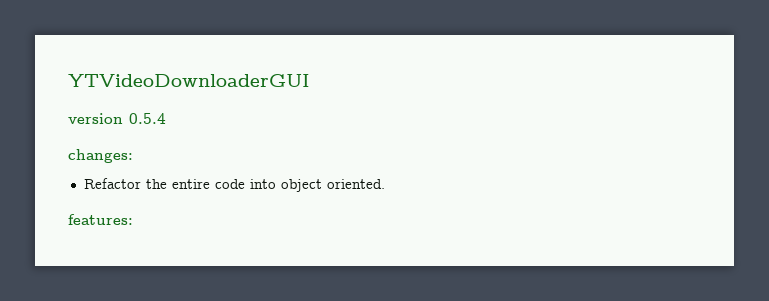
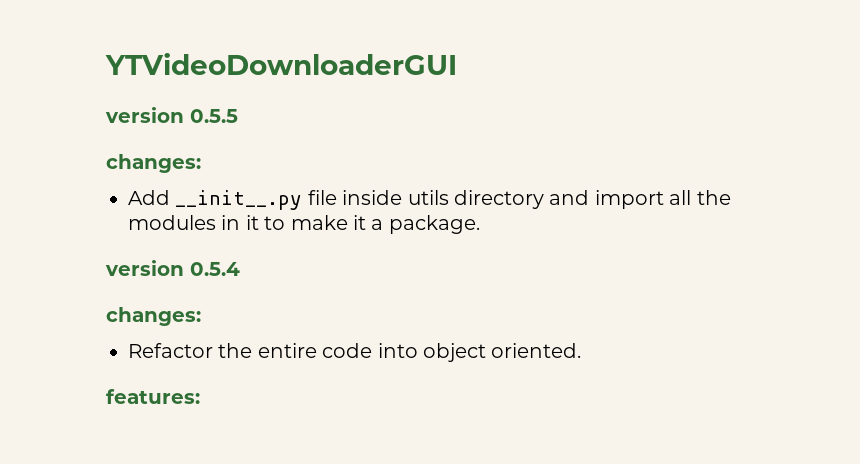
(310, 80) none -> [105,107,238,123] [106,154,201,173] [128,190,731,210] [128,215,480,234] // version 0.5.5 // changes: // Add __init__.py file inside utils directory and import all the modules in it to make it a package.

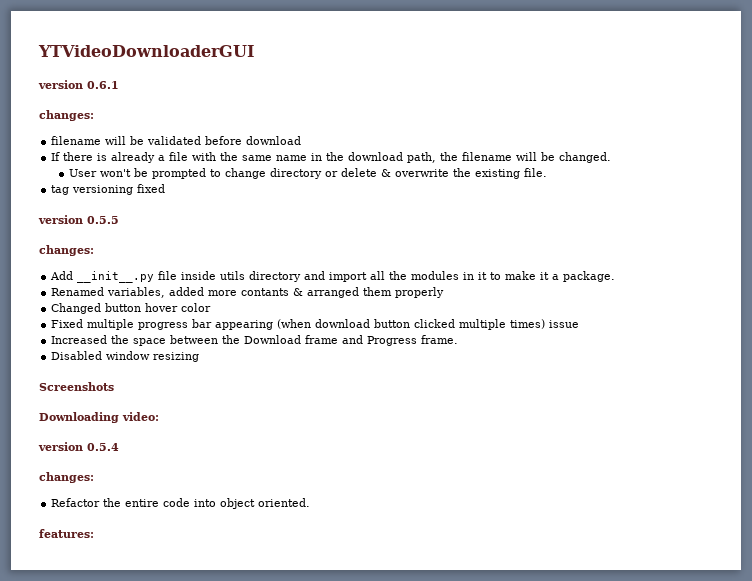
(457, 64) none -> [38,80,119,89] [39,110,94,121] [51,136,302,145] [51,152,612,163] [68,168,547,179] [51,184,166,195] // version 0.6.1 // changes: // filename will be validated before download // If there is already a file with the same name in the download path, the filename will be changed. // User won't be prompted to change directory or delete & overwrite the existing file. // tag versioning fixed
(480, 224) none -> [51,287,445,298] [51,303,212,314] [51,319,580,330] [51,335,459,346] [51,351,200,362] [39,382,114,391] [39,412,159,423] // Renamed variables, added more contants & arranged them properly // Changed button hover color // Fixed multiple progress bar appearing (when download button clicked multiple times) issue // Increased the space between the Download frame and Progress frame. // Disabled window resizing // Screenshots // Downloading video:

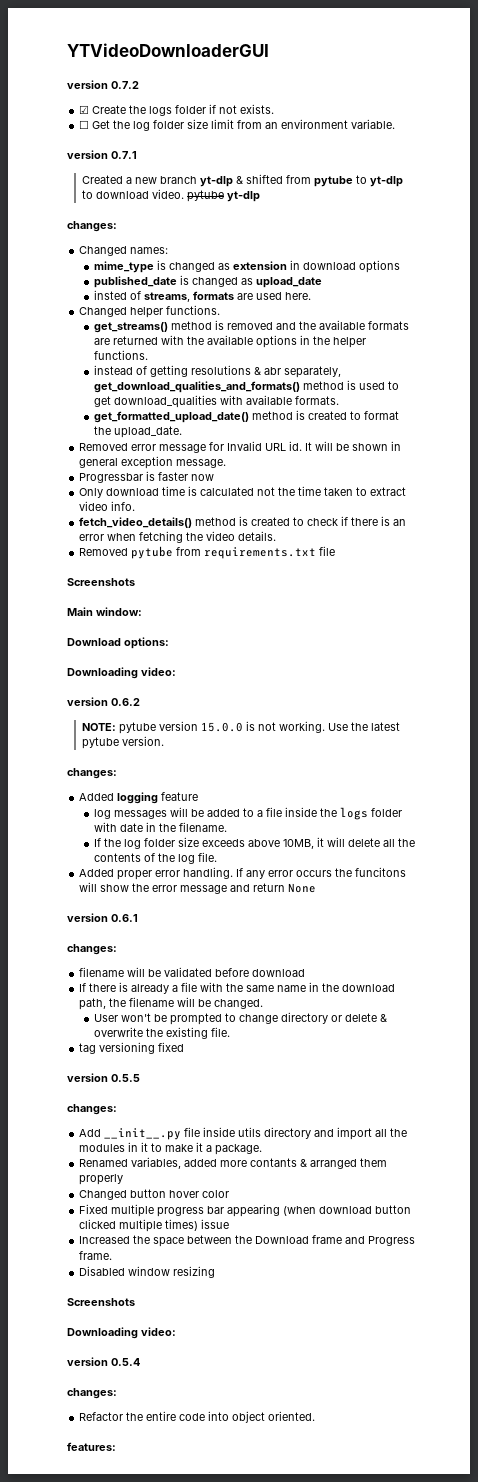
(254, 51) none -> [67,80,139,89] [79,104,275,116] [79,119,396,131] [67,150,137,159] [82,174,404,187] [82,189,261,202] [67,221,117,232] [79,246,169,256] [94,260,401,273] [94,275,323,288] [94,290,312,302] [79,305,221,318] [94,320,410,333] [94,335,367,348] [94,350,149,360] [94,365,342,378] [94,380,400,393] [94,395,340,408] [94,410,400,423] [94,426,183,438] [79,441,402,453] [79,456,227,469] [79,471,215,483] [79,486,407,498] [79,501,136,511] [79,516,407,528] [79,531,277,543] [79,546,336,559] [67,578,135,586] [67,607,142,616] [67,637,169,649] [67,667,176,679] [67,697,140,706] [82,721,401,734] [82,736,165,749] [67,768,117,779] [79,792,199,804] [94,807,403,820] [94,822,228,832] [94,837,416,849] [94,852,218,864] [79,867,407,880] [79,882,317,894] // version 0.7.2 // ☑ Create the logs folder if not exists. // ☐ Get the log folder size limit from an environment variable. // version 0.7.1 // Created a new branch yt-dlp & shifted from pytube to yt-dlp to download video. pytube yt-dlp // changes: // Changed names: // mime_type is changed as extension in download options // published_date is changed as upload_date // insted of streams, formats are used here. // Changed helper functions. // get_streams() method is removed and the available formats are returned with the available options in the helper functions. // instead of getting resolutions & abr separately, get_download_qualities_and_formats() method is used to get download_qualities with available formats. // get_formatted_upload_date() method is created to format the upload_date. // Removed error message for Invalid URL id. It will be shown in general exception message. // Progressbar is faster now // Only download time is calculated not the time taken to extract video info. // fetch_video_details() method is created to check if there is an error when fetching the video details. // Removed pytube from requirements.txt file // Screenshots // Main window: // Download options: // Downloading video: // version 0.6.2 // NOTE: pytube version 15.0.0 is not working. Use the latest pytube version. // changes: // Added logging feature // log messages will be added to a file inside the logs folder with date in the filename. // If the log folder size exceeds above 10MB, it will delete all the contents of the log file. // Added proper error handling. If any error occurs the funcitons will show the error message and return None

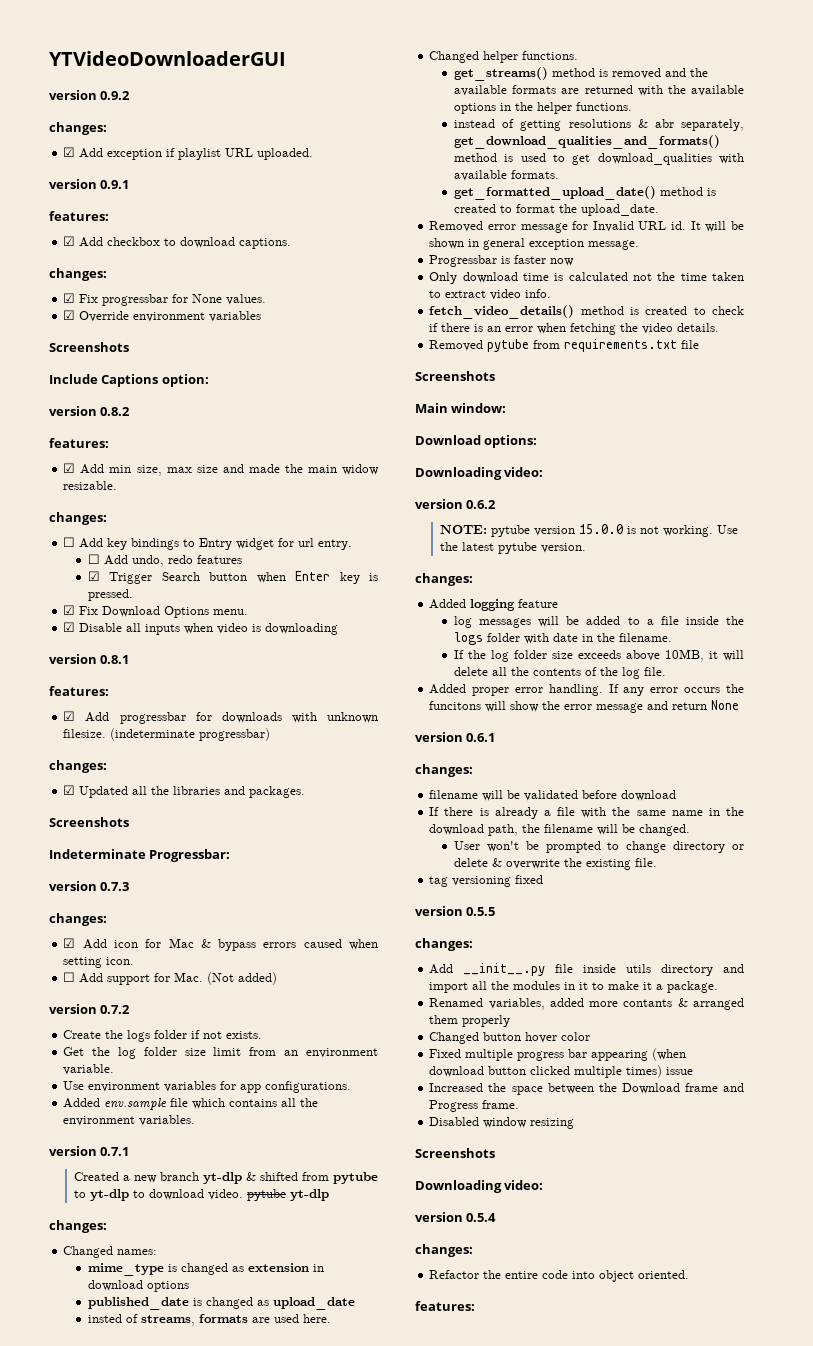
(269, 50) none -> [49,90,131,100] [49,122,107,135] [63,147,314,160] [49,179,130,189] [49,211,109,221] [63,236,292,249] [49,268,107,281] [63,293,267,306] [63,310,262,322] [49,342,129,352] [49,374,209,387] [49,406,131,416] [49,438,109,448] [63,463,379,476] [63,481,118,490] [49,512,107,525] [63,537,353,550] [88,554,243,567] [88,571,378,584] [88,589,134,601] [63,605,249,618] [63,622,339,635] [49,654,130,664] [49,686,109,696] [63,711,378,724] [63,728,271,741] [49,760,107,773] [63,785,306,798] [49,817,129,827] [49,849,231,862] [49,881,130,891] [49,913,107,926] [63,938,379,951] [63,957,135,968] [63,972,278,985] // version 0.9.2 // changes: // ☑ Add exception if playlist URL uploaded. // version 0.9.1 // features: // ☑ Add checkbox to download captions. // changes: // ☑ Fix progressbar for None values. // ☑ Override environment variables // Screenshots // Include Captions option: // version 0.8.2 // features: // ☑ Add min size, max size and made the main widow resizable. // changes: // ☐ Add key bindings to Entry widget for url entry. // ☐ Add undo, redo features // ☑ Trigger Search button when Enter key is pressed. // ☑ Fix Download Options menu. // ☑ Disable all inputs when video is downloading // version 0.8.1 // features: // ☑ Add progressbar for downloads with unknown filesize. (indeterminate progressbar) // changes: // ☑ Updated all the libraries and packages. // Screenshots // Indeterminate Progressbar: // version 0.7.3 // changes: // ☑ Add icon for Mac & bypass errors caused when setting icon. // ☐ Add support for Mac. (Not added)
[79,105,90,114] ☑ -> (131, 1009) none
[79,120,90,129] ☐ -> (263, 1035) none
(396, 124) none -> [63,1081,352,1093] [63,1098,319,1110] [63,1115,196,1126] // Use environment variables for app configurations. // Added env.sample file which contains all the environment variables.

